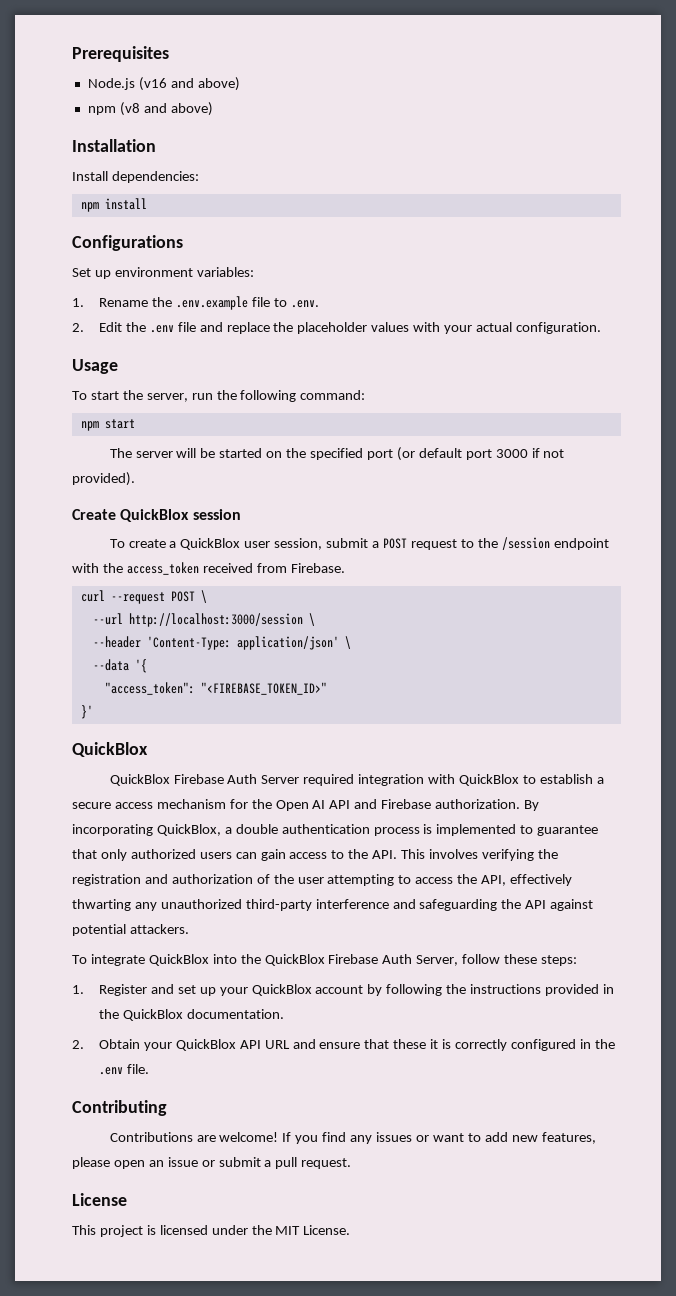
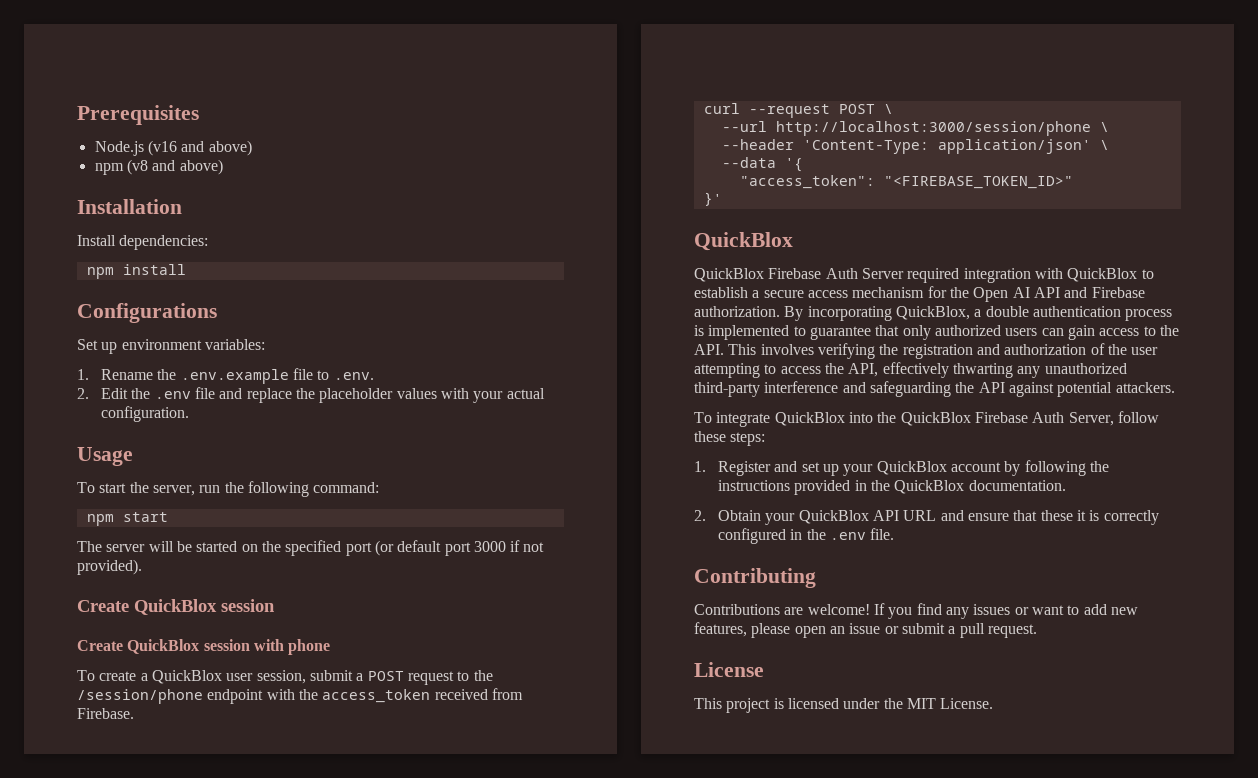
(241, 514) none -> [77,639,331,655] // Create QuickBlox session with phone
[501,537,550,550] /session -> [77,689,203,704] /session/phone
[128,613,303,627] http://localhost:3000/session -> [775,121,1091,136] http://localhost:3000/session/phone

